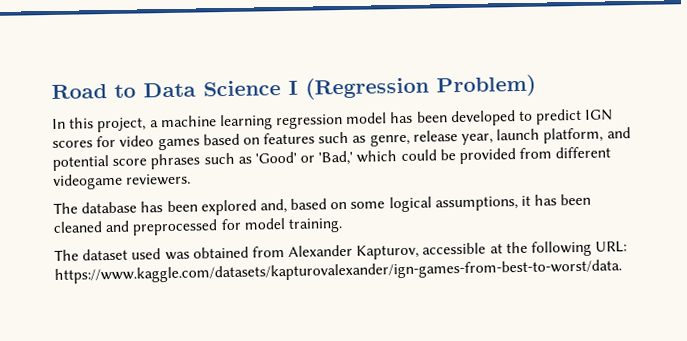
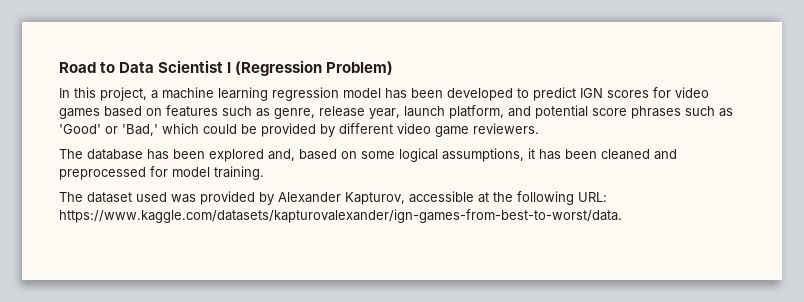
[203,80,281,97] Science -> [158,60,224,73] Scientist
[519,146,612,159] [53,173,123,190] from different videogame -> [320,123,469,137] by different video game
[192,246,285,259] obtained from -> [200,191,274,205] provided by

